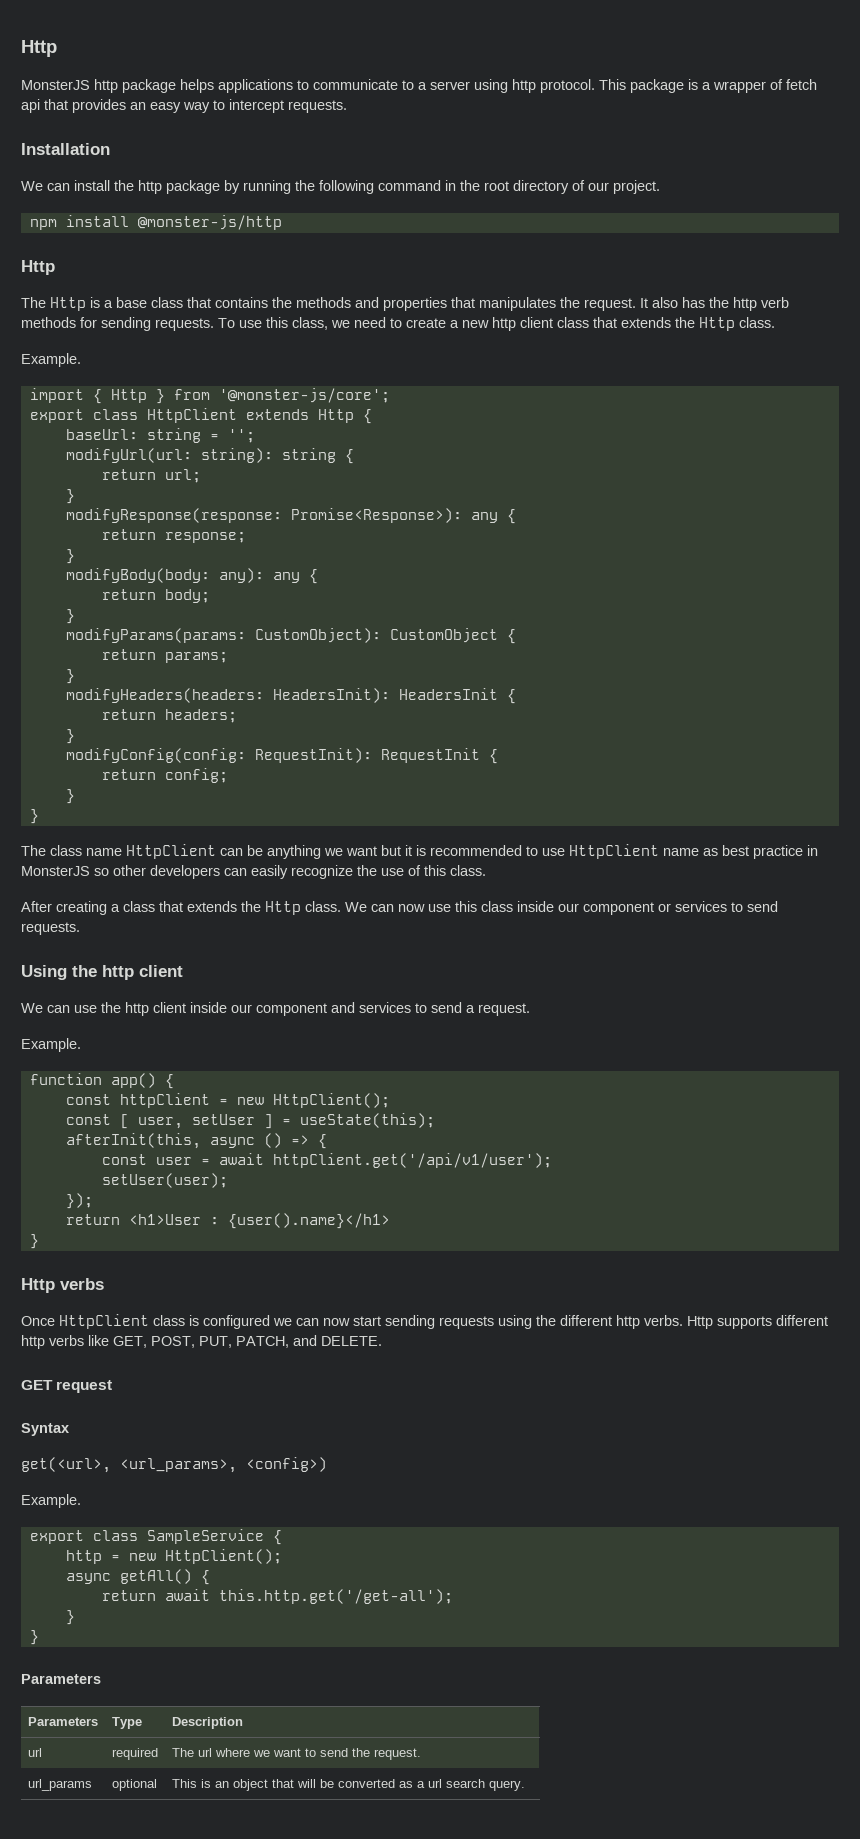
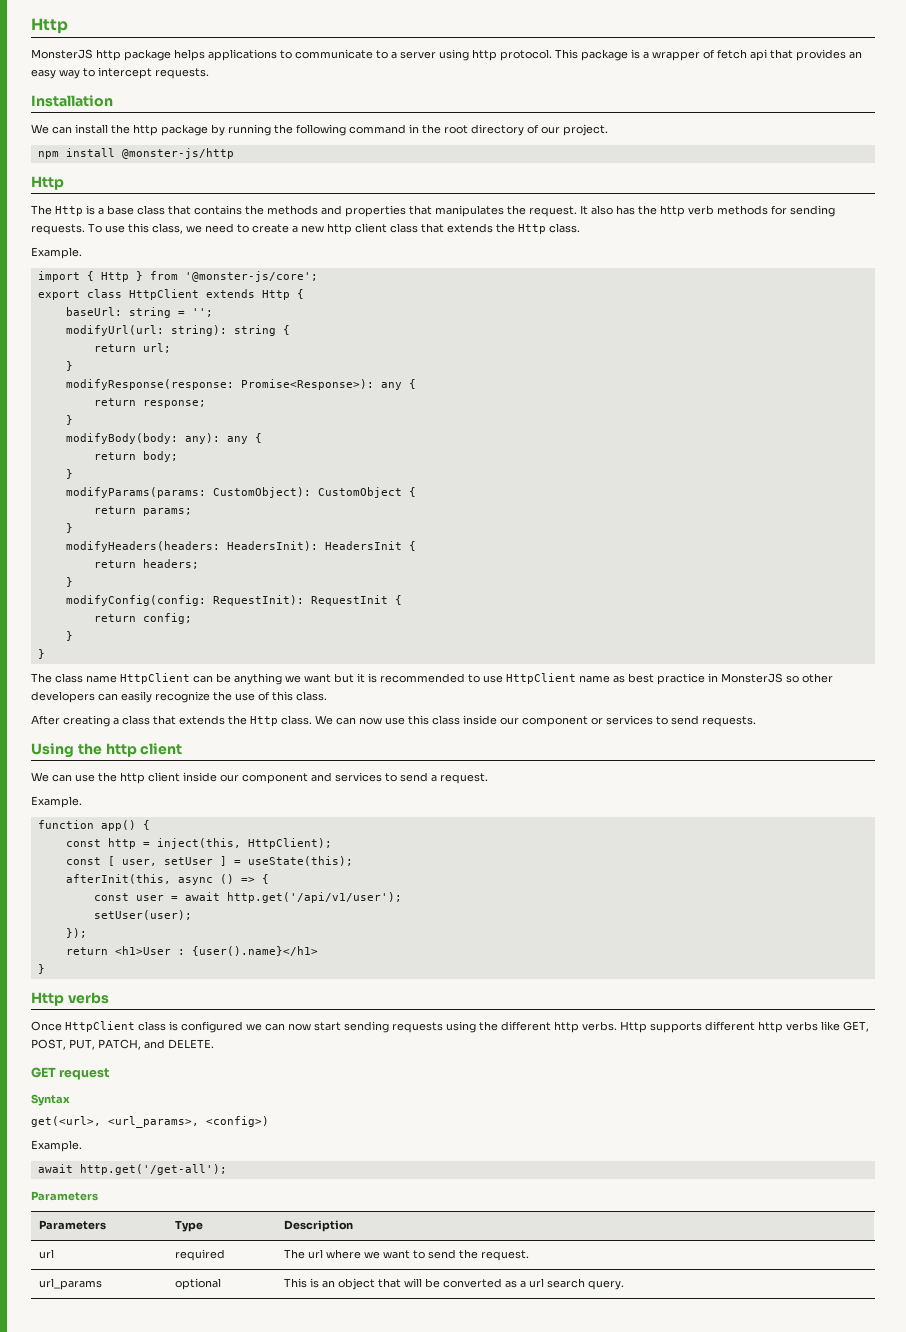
[119,1093,390,1108] httpClient = new HttpClient(); -> [107,838,332,849] http = inject(this, HttpClient);
[272,1153,552,1168] httpClient.get('/api/v1/user'); -> [226,892,402,903] http.get('/api/v1/user');
[29,1529,282,1545] [65,1549,282,1564] [65,1569,210,1585] [101,1589,453,1604] [65,1610,75,1625] [29,1630,39,1645] export class SampleService { // http = new HttpClient(); // async getAll() { // return await this.http.get('/get-all'); // } // } -> [37,1164,227,1175] await http.get('/get-all');

